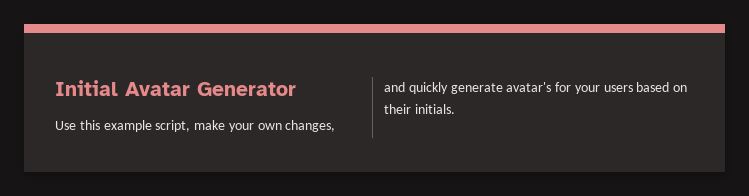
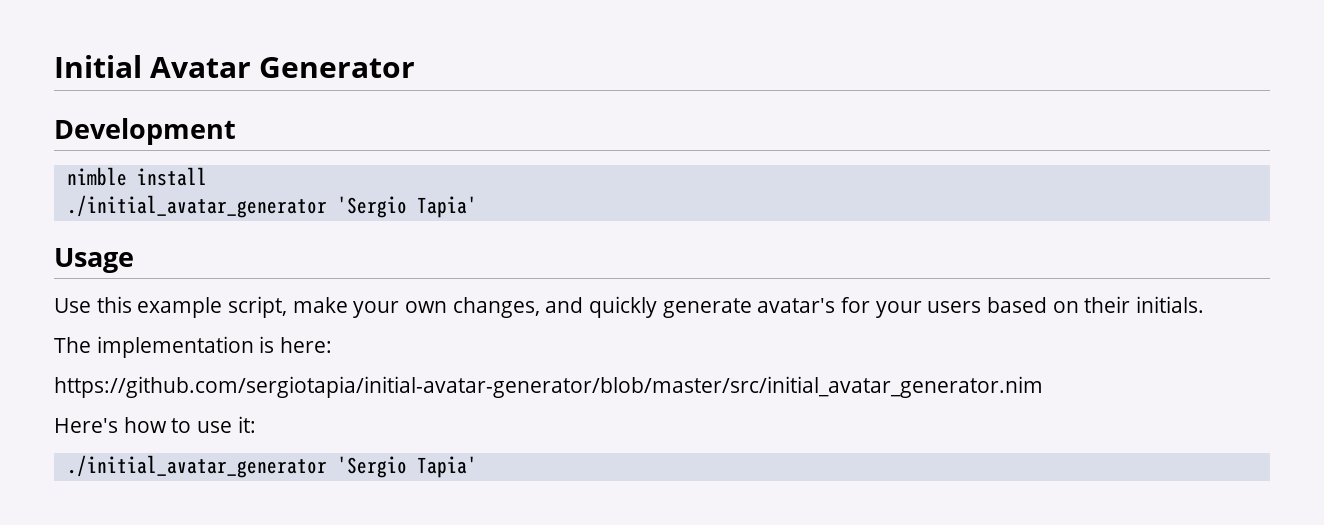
(296, 89) none -> [54,118,236,145] [66,167,207,186] [66,195,477,218] [54,248,134,273] // Development // nimble install // ./initial_avatar_generator 'Sergio Tapia' // Usage
(455, 109) none -> [54,336,333,358] [54,376,1043,398] [54,416,256,433] [66,455,477,478] // The implementation is here: // https://github.com/sergiotapia/initial-avatar-generator/blob/master/src/initial_avatar_generator.nim // Here's how to use it: // ./initial_avatar_generator 'Sergio Tapia'

